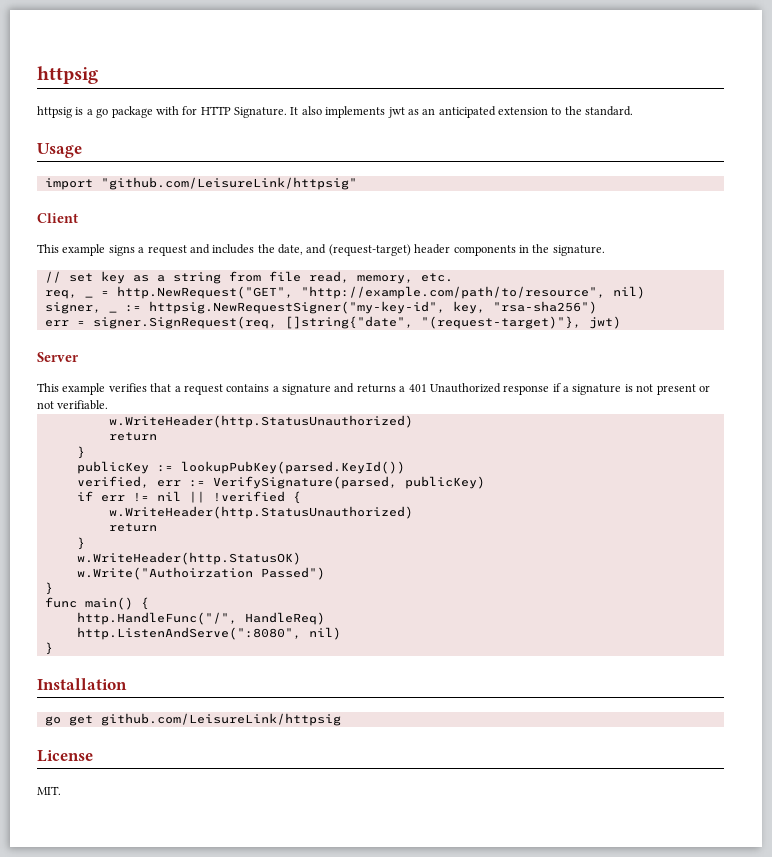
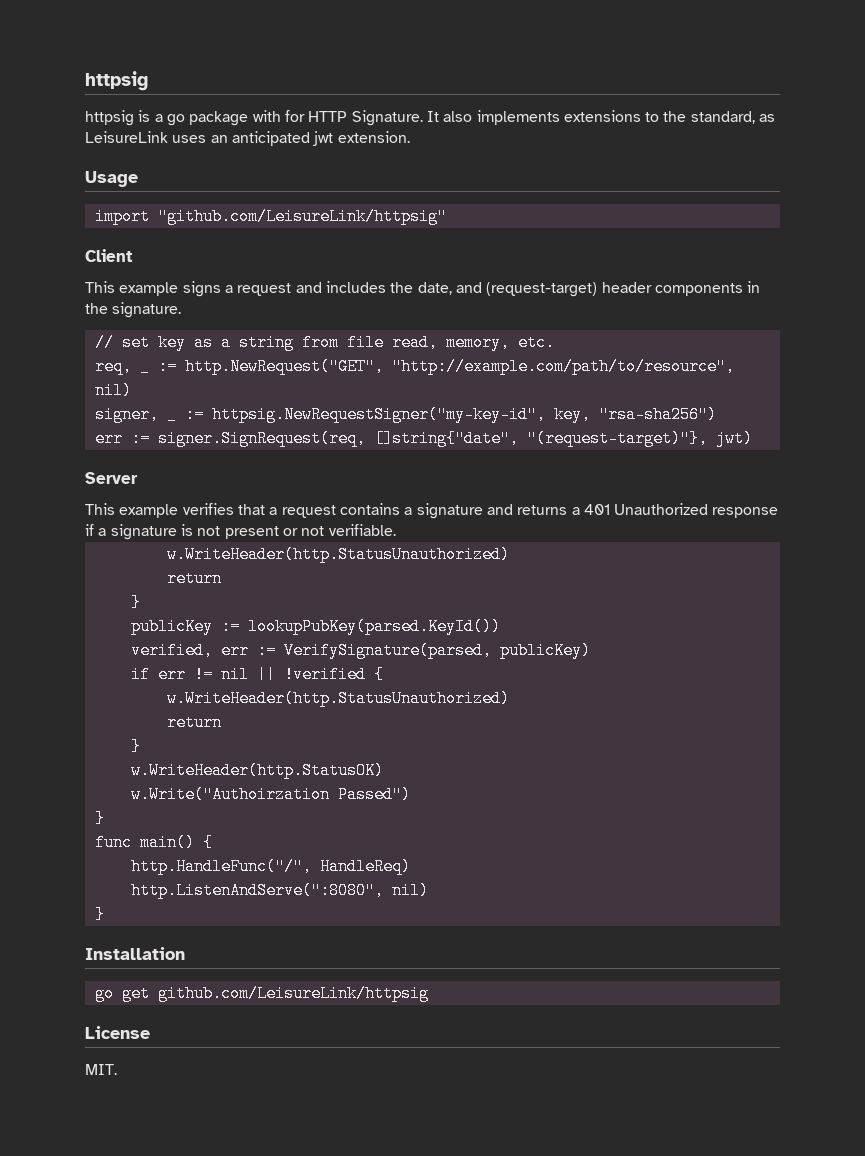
[387,106,634,118] jwt as an anticipated extension to the standard. -> [563,110,776,124] [85,131,410,146] extensions to the standard, as LeisureLink uses an anticipated jwt extension.
[100,291,109,296] = -> [157,358,177,375] :=
[76,321,85,326] = -> [130,430,150,447] :=

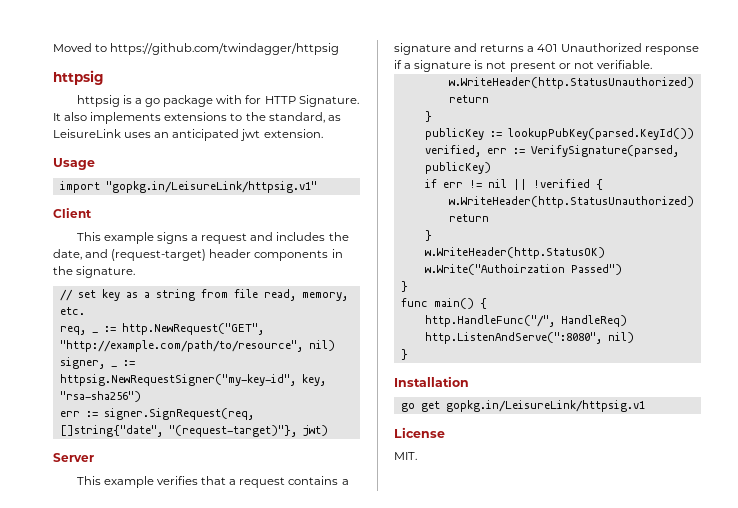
(85, 81) none -> [53,43,340,55] Moved to https://github.com/twindagger/httpsig //
[157,208,447,225] "github.com/LeisureLink/httpsig" -> [105,181,317,193] "gopkg.in/LeisureLink/httpsig.v1"
[157,985,429,1002] github.com/LeisureLink/httpsig -> [445,400,645,412] gopkg.in/LeisureLink/httpsig.v1

